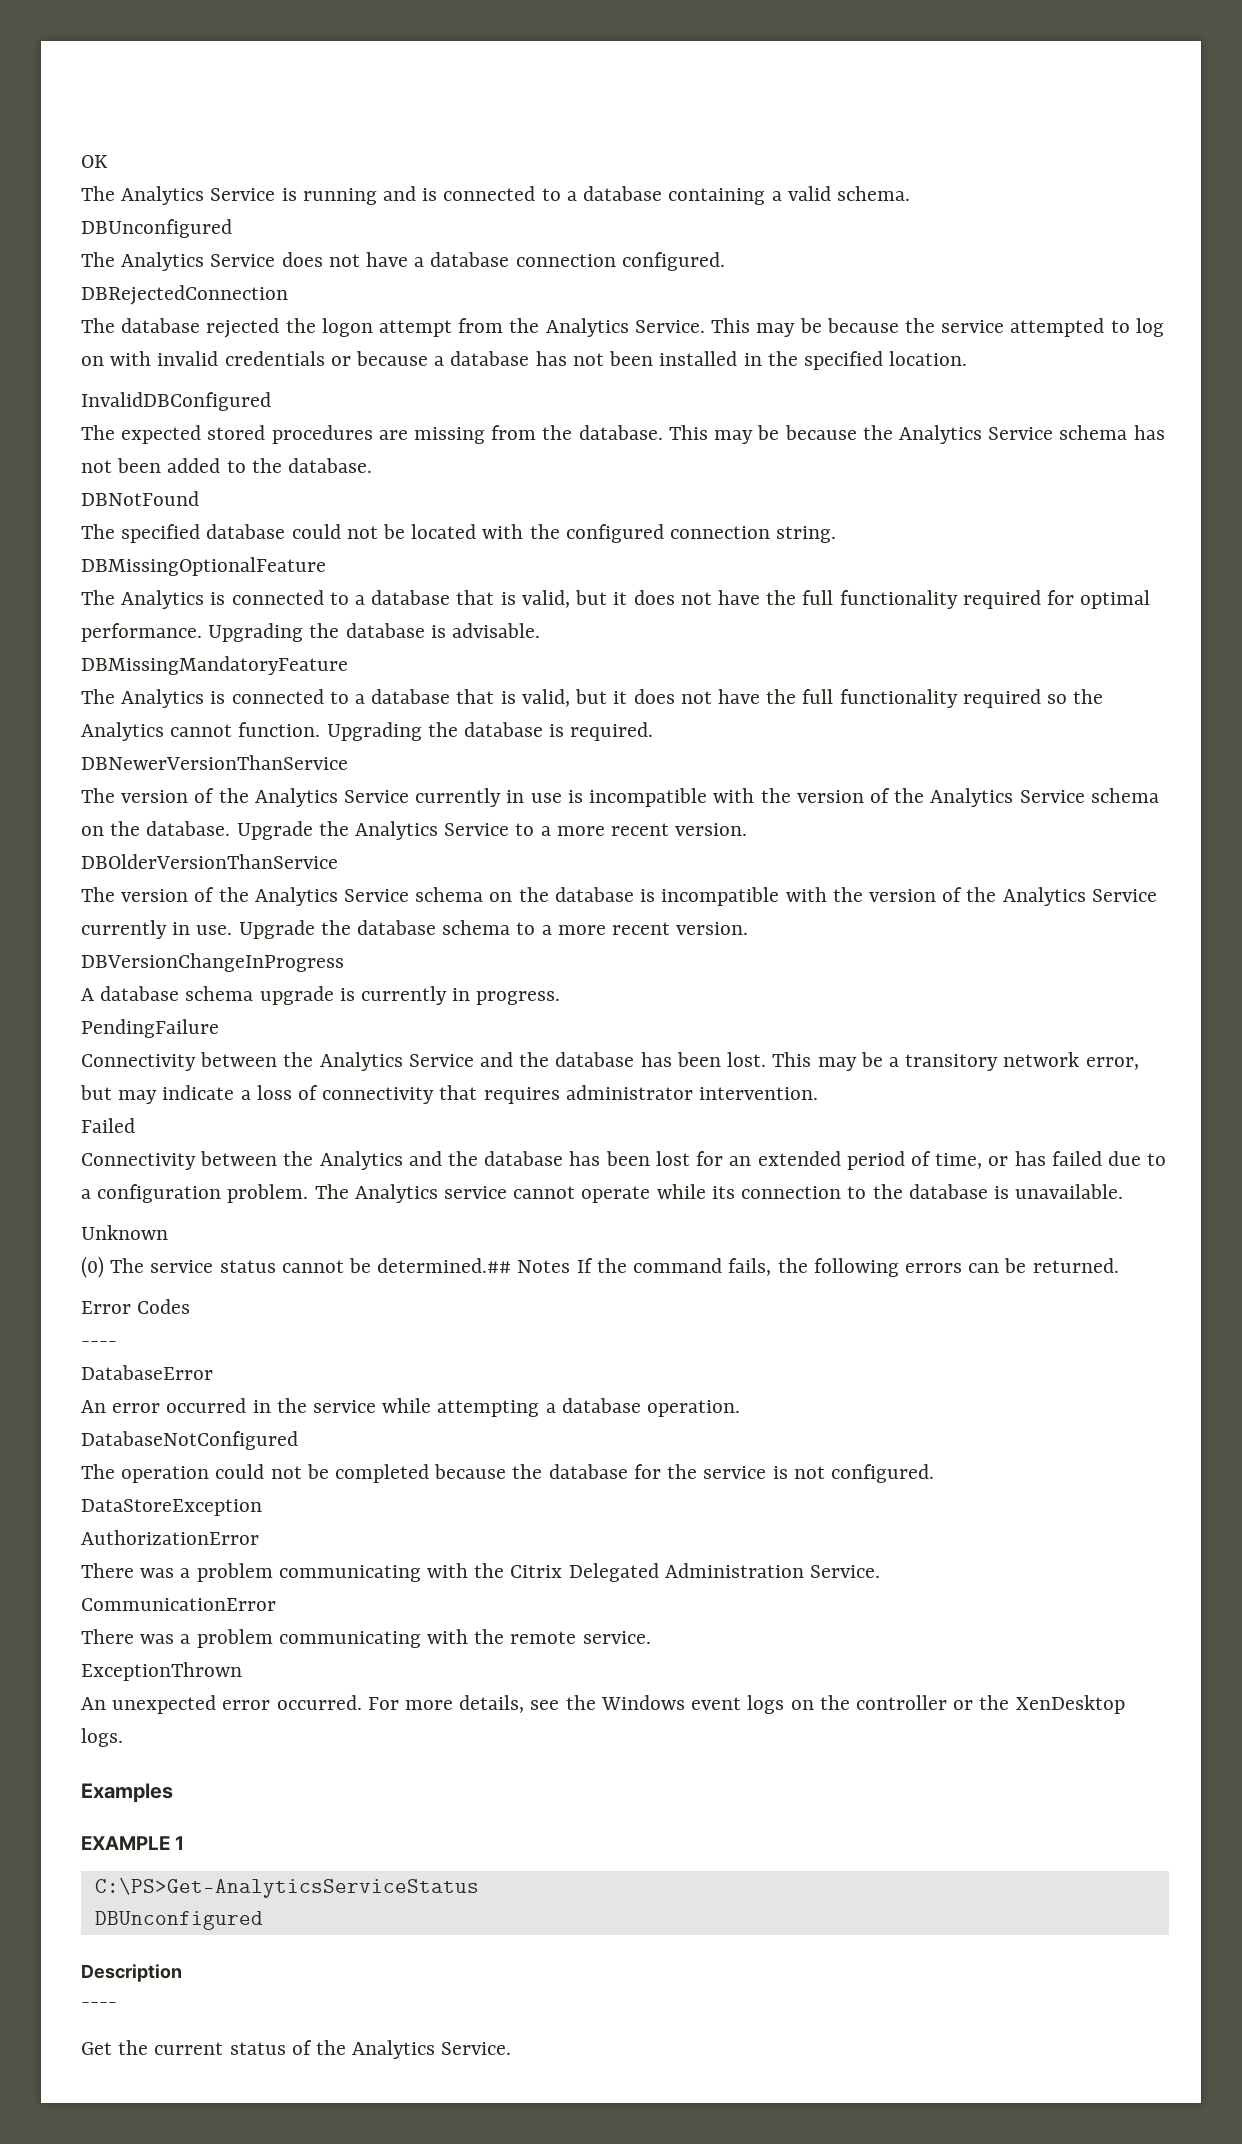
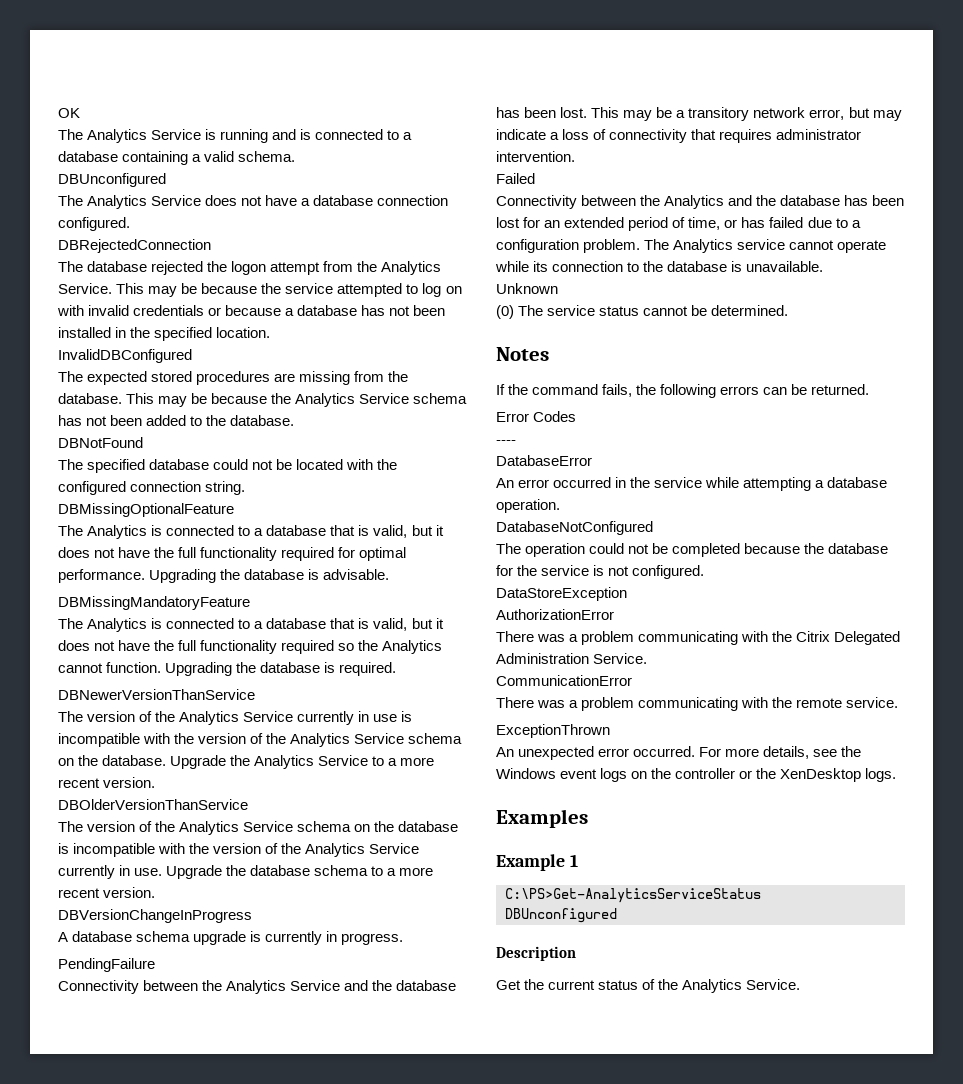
[377,1258,512,1273] determined.## -> [711,305,789,316] determined. //
(571, 1266) none -> (549, 354) //
[81,1836,170,1850] EXAMPLE -> [496,854,565,871] Example
[81,2002,117,2008] // ---- -> (576, 953) none

